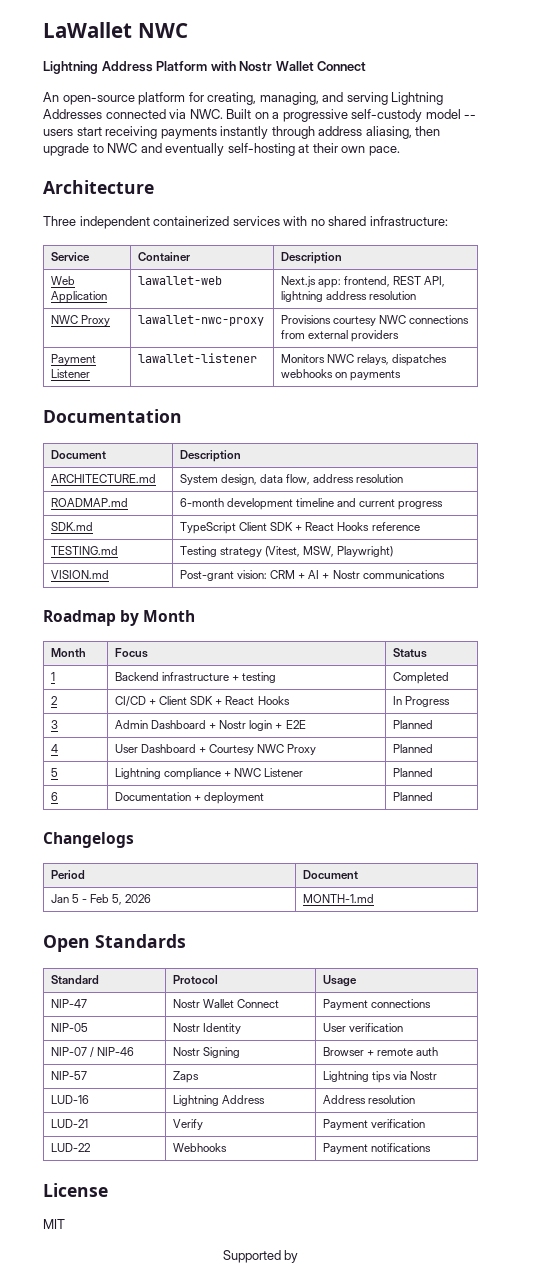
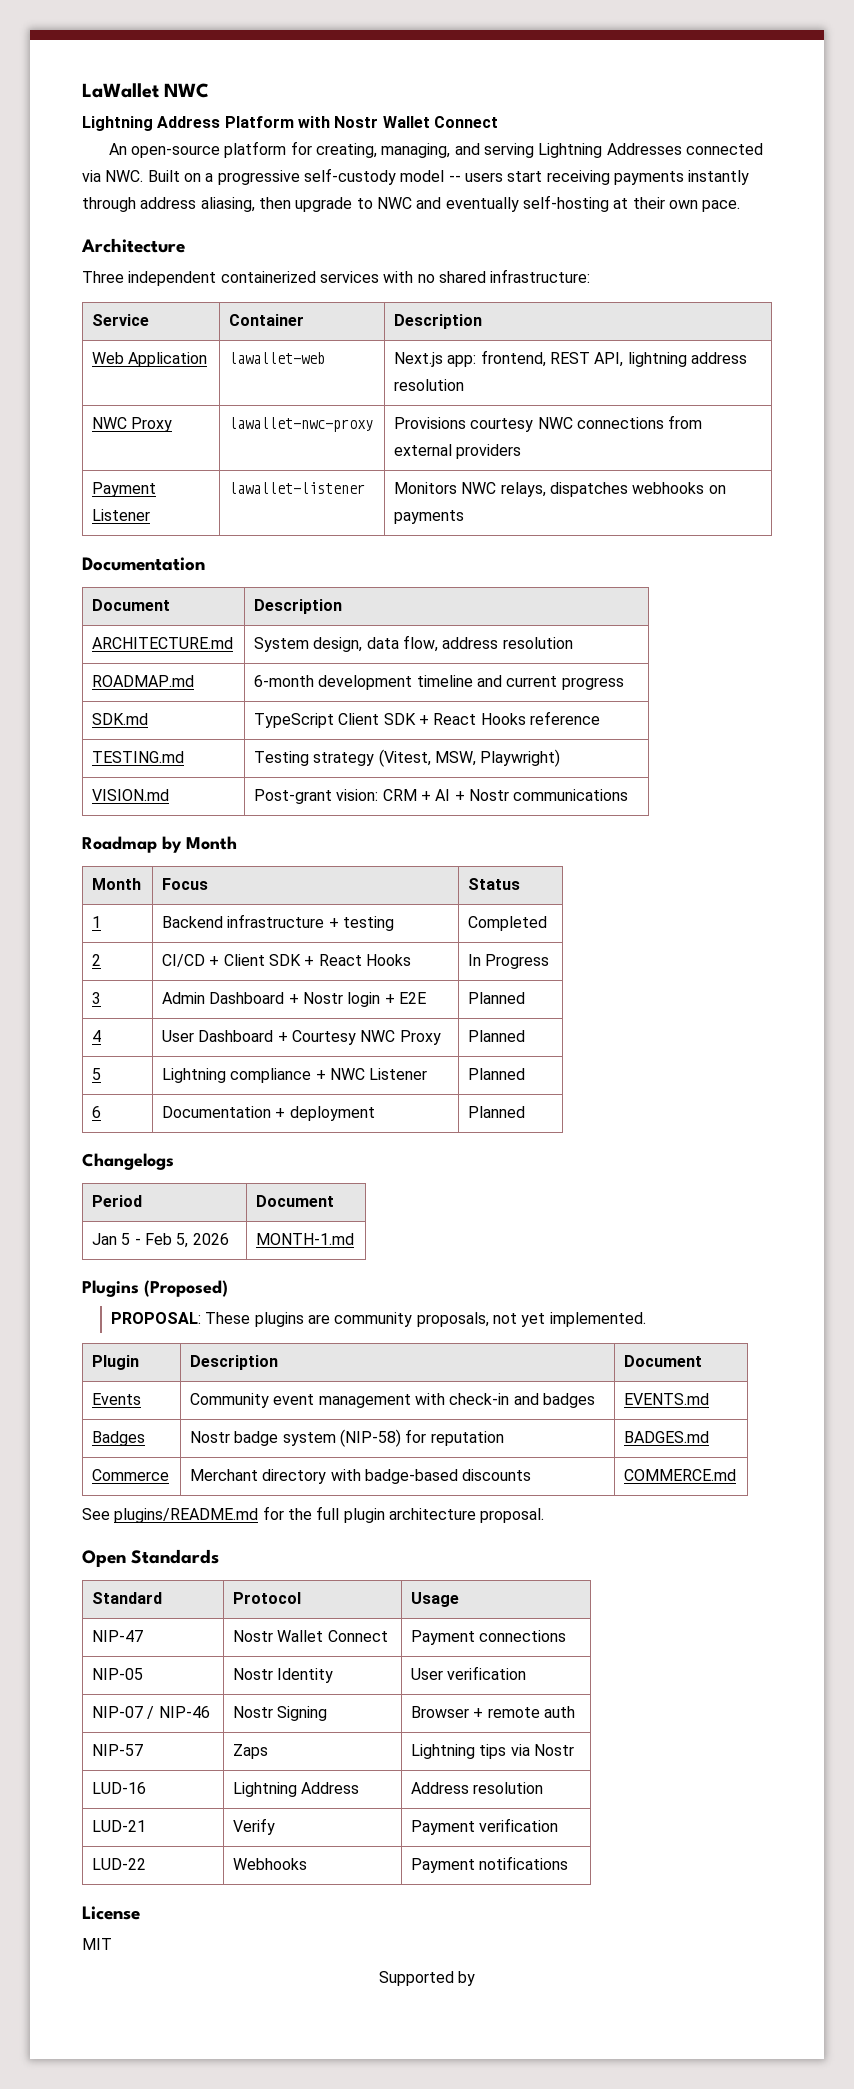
(374, 898) none -> [82,1280,228,1297] [111,1312,646,1327] [92,1355,140,1370] [190,1355,279,1370] [624,1355,703,1367] [92,1393,142,1405] [190,1393,596,1408] [624,1393,710,1405] [92,1431,146,1446] [190,1429,504,1447] [624,1431,710,1443] [92,1469,170,1481] [190,1469,532,1484] [624,1469,737,1481] [82,1506,545,1523] // Plugins (Proposed) // PROPOSAL: These plugins are community proposals, not yet implemented. // Plugin | Description | Document // Events | Community event management with check-in and badges | EVENTS.md // Badges | Nostr badge system (NIP-58) for reputation | BADGES.md // Commerce | Merchant directory with badge-based discounts | COMMERCE.md // See plugins/README.md for the full plugin architecture proposal.

